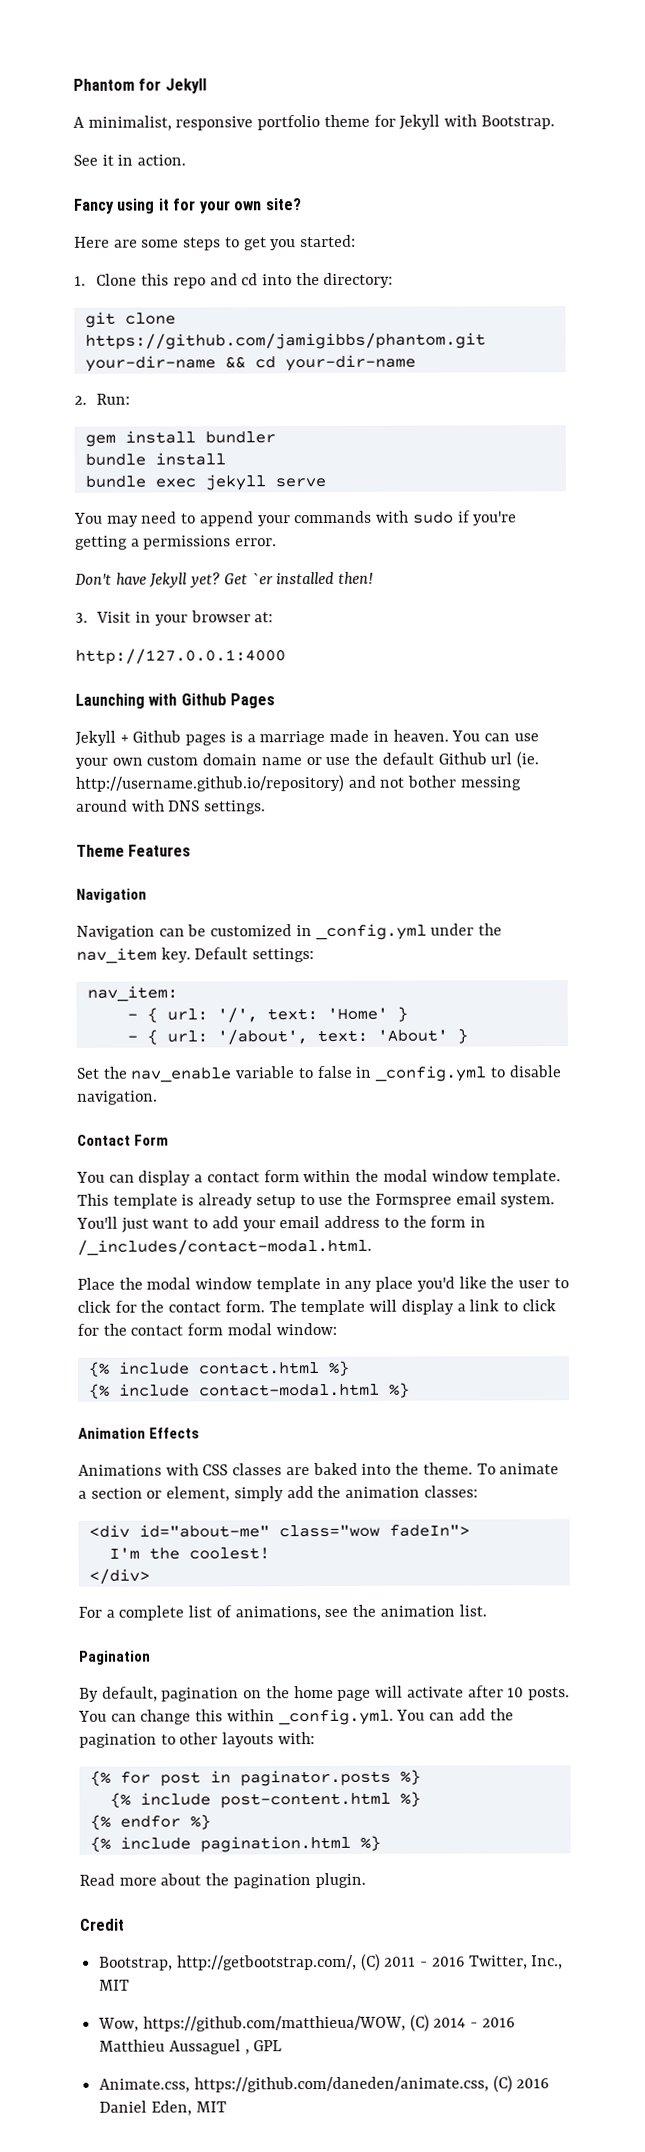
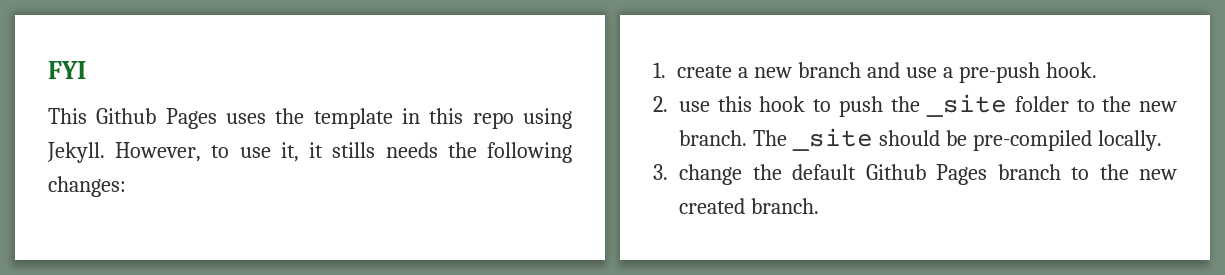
[73,78,207,94] [73,114,555,131] [73,154,187,166] [73,198,301,214] [74,234,357,251] [74,272,394,289] [84,311,176,328] [84,332,486,350] [84,354,416,372] [74,393,131,405] [84,430,276,447] [84,452,226,466] [84,474,326,491] [74,510,518,527] [75,535,278,550] [75,571,375,588] [75,610,274,626] [75,648,286,665] [75,693,276,709] [75,729,539,746] [75,751,539,769] [75,774,522,793] [76,799,267,815] [76,844,192,857] [76,888,147,903] [76,923,503,941] [76,947,315,964] [86,985,178,1002] [126,1006,408,1023] [126,1028,468,1045] [76,1065,562,1083] [77,1090,158,1105] [77,1134,170,1146] [76,1169,562,1186] [77,1192,556,1209] [76,1215,486,1233] [77,1238,372,1256] [77,1276,569,1293] [77,1299,556,1316] [77,1322,337,1336] [87,1360,350,1377] [88,1382,410,1399] [78,1427,201,1439] [78,1462,560,1476] [78,1485,478,1502] [88,1524,470,1538] [108,1547,270,1560] [88,1568,150,1584] [78,1604,487,1621] [79,1650,151,1665] [79,1685,570,1702] [78,1708,514,1726] [79,1732,315,1748] [89,1769,421,1787] [109,1791,421,1809] [89,1814,211,1830] [89,1835,381,1853] [79,1872,366,1889] [79,1918,124,1931] [99,1953,564,1971] [99,1979,131,1991] [98,2014,515,2032] [99,2039,283,2055] [99,2075,550,2093] [99,2100,227,2116] Phantom for Jekyll // A minimalist, responsive portfolio theme for Jekyll with Bootstrap. // See it in action. // Fancy using it for your own site? // Here are some steps to get you started: // 1. Clone this repo and cd into the directory: // git clone https://github.com/jamigibbs/phantom.git your-dir-name && cd your-dir-name // 2. Run: // gem install bundler // bundle install // bundle exec jekyll serve // You may need to append your commands with sudo if you're getting a permissions error. // Don't have Jekyll yet? Get `er installed then! // 3. Visit in your browser at: // http://127.0.0.1:4000 // Launching with Github Pages // Jekyll + Github pages is a marriage made in heaven. You can use your own custom domain name or use the default Github url (ie. http://username.github.io/repository) and not bother messing around with DNS settings. // Theme Features // Navigation // Navigation can be customized in _config.yml under the nav_item key. Default settings: // nav_item: // - { url: '/', text: 'Home' } // - { url: '/about', text: 'About' } // Set the nav_enable variable to false in _config.yml to disable navigation. // Contact Form // You can display a contact form within the modal window template. This template is already setup to use the Formspree email system. You'll just want to add your email address to the form in /_includes/contact-modal.html. // Place the modal window template in any place you'd like the user to click for the contact form. The template will display a link to click for the contact form modal window: // {% include contact.html %} // {% include contact-modal.html %} // Animation Effects // Animations with CSS classes are baked into the theme. To animate a section or element, simply add the animation classes: // <div id="about-me" class="wow fadeIn"> // I'm the coolest! // </div> // For a complete list of animations, see the animation list. // Pagination // By default, pagination on the home page will activate after 10 posts. You can change this within _config.yml. You can add the pagination to other layouts with: // {% for post in paginator.posts %} // {% include post-content.html %} // {% endfor %} // {% include pagination.html %} // Read more about the pagination plugin. // Credit // Bootstrap, http://getbootstrap.com/, (C) 2011 - 2016 Twitter, Inc., MIT // Wow, https://github.com/matthieua/WOW, (C) 2014 - 2016 Matthieu Aussaguel , GPL // Animate.css, https://github.com/daneden/animate.css, (C) 2016 Daniel Eden, MIT -> [48,61,86,79] [48,108,572,129] [47,142,572,163] [48,176,126,197] [653,62,1097,83] [653,94,1177,117] [679,128,1162,151] [653,164,1177,185] [679,198,819,214] FYI // This Github Pages uses the template in this repo using Jekyll. However, to use it, it stills needs the following changes: // 1. create a new branch and use a pre-push hook. // 2. use this hook to push the _site folder to the new branch. The _site should be pre-compiled locally. // 3. change the default Github Pages branch to the new created branch.

